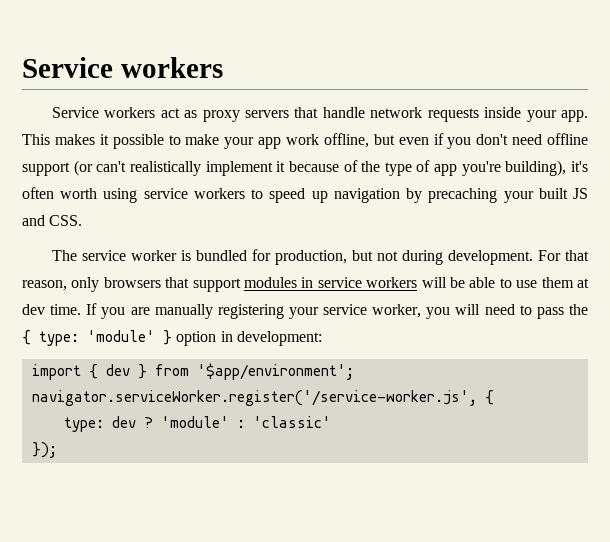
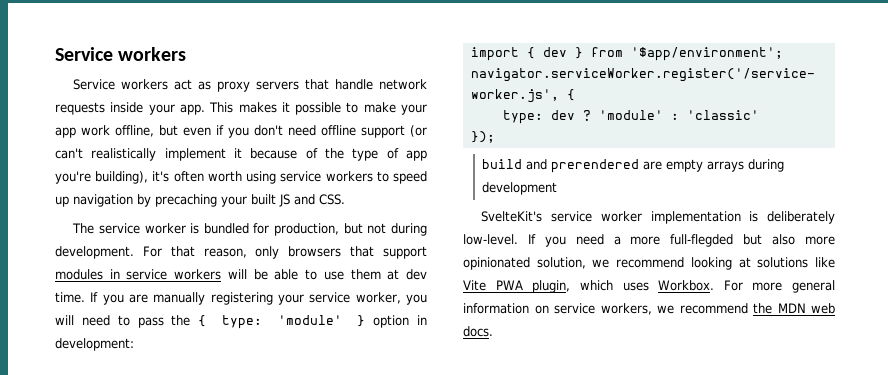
(57, 450) none -> [481,159,784,173] [481,182,557,195] [481,211,835,224] [463,234,835,247] [463,257,835,270] [463,280,835,293] [463,303,835,315] [463,326,493,337] // build and prerendered are empty arrays during development // SvelteKit's service worker implementation is deliberately low-level. If you need a more full-flegded but also more opinionated solution, we recommend looking at solutions like Vite PWA plugin, which uses Workbox. For more general information on service workers, we recommend the MDN web docs.

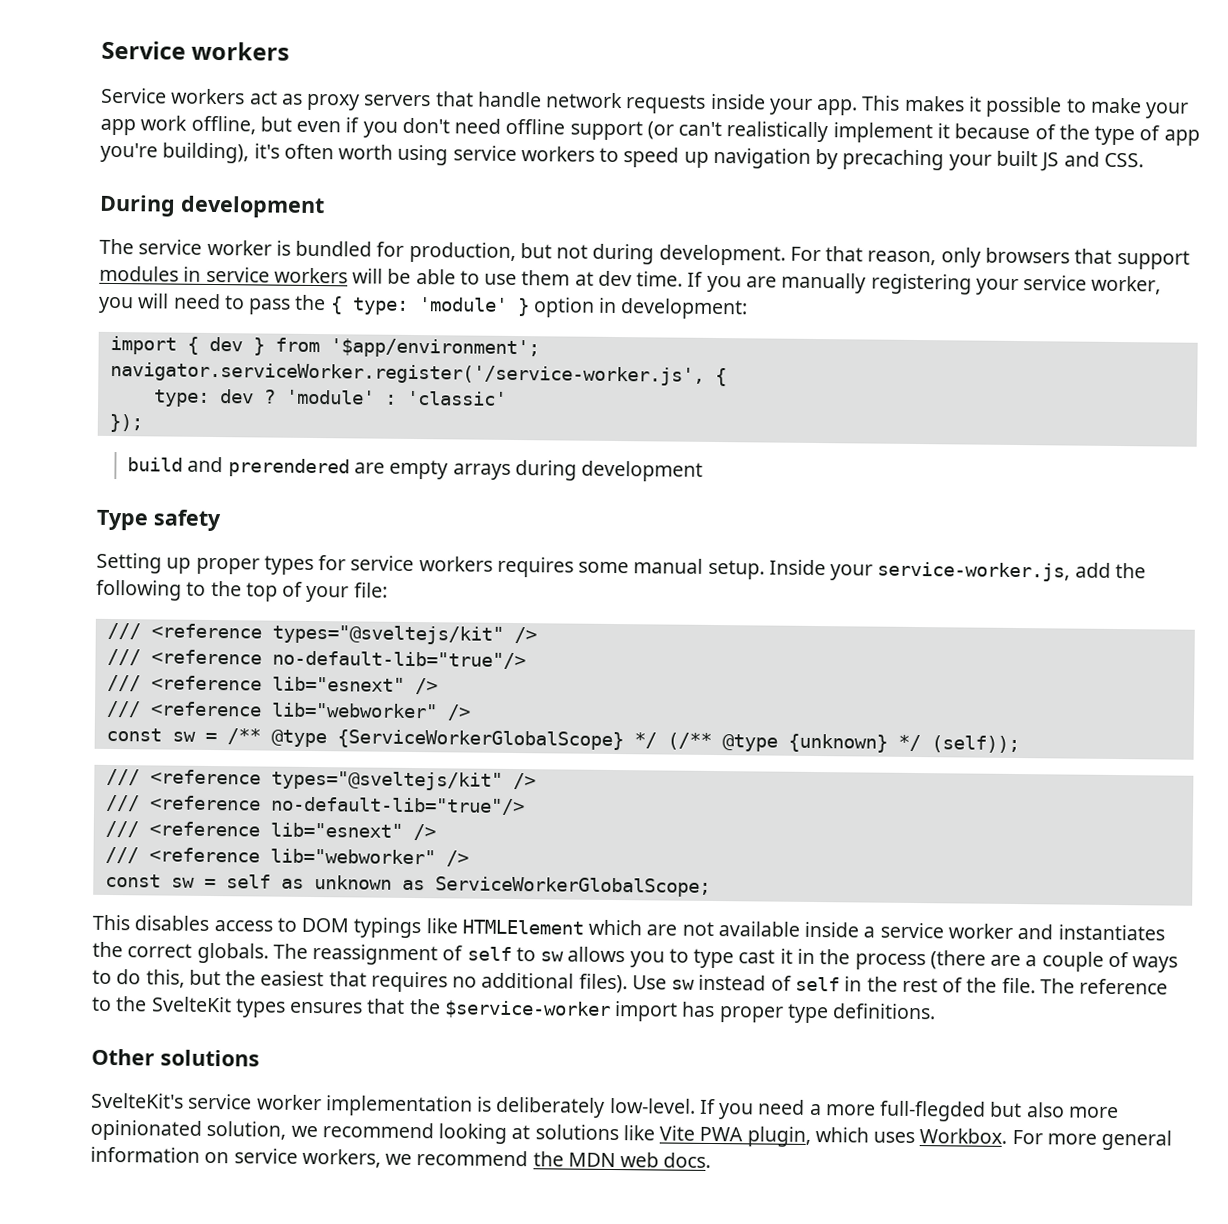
(345, 199) none -> [99,194,325,219] // During development
(557, 188) none -> [96,509,221,532] [96,552,1146,582] [96,579,388,603] [106,622,537,645] [106,648,526,670] [106,674,438,695] [105,700,471,721] [105,727,1020,754] [105,768,536,791] [104,794,525,816] [104,820,436,841] [104,846,469,867] [104,873,711,897] [92,914,1165,941] [92,941,1179,973] [92,969,1169,995] [92,996,937,1024] [91,1048,260,1067] // Type safety // Setting up proper types for service workers requires some manual setup. Inside your service-worker.js, add the following to the top of your file: // /// <reference types="@sveltejs/kit" /> // /// <reference no-default-lib="true"/> // /// <reference lib="esnext" /> // /// <reference lib="webworker" /> // const sw = /** @type {ServiceWorkerGlobalScope} */ (/** @type {unknown} */ (self)); // /// <reference types="@sveltejs/kit" /> // /// <reference no-default-lib="true"/> // /// <reference lib="esnext" /> // /// <reference lib="webworker" /> // const sw = self as unknown as ServiceWorkerGlobalScope; // This disables access to DOM typings like HTMLElement which are not available inside a service worker and instantiates the correct globals. The reassignment of self to sw allows you to type cast it in the process (there are a couple of ways to do this, but the easiest that requires no additional files). Use sw instead of self in the rest of the file. The reference to the SvelteKit types ensures that the $service-worker import has proper type definitions. // Other solutions

